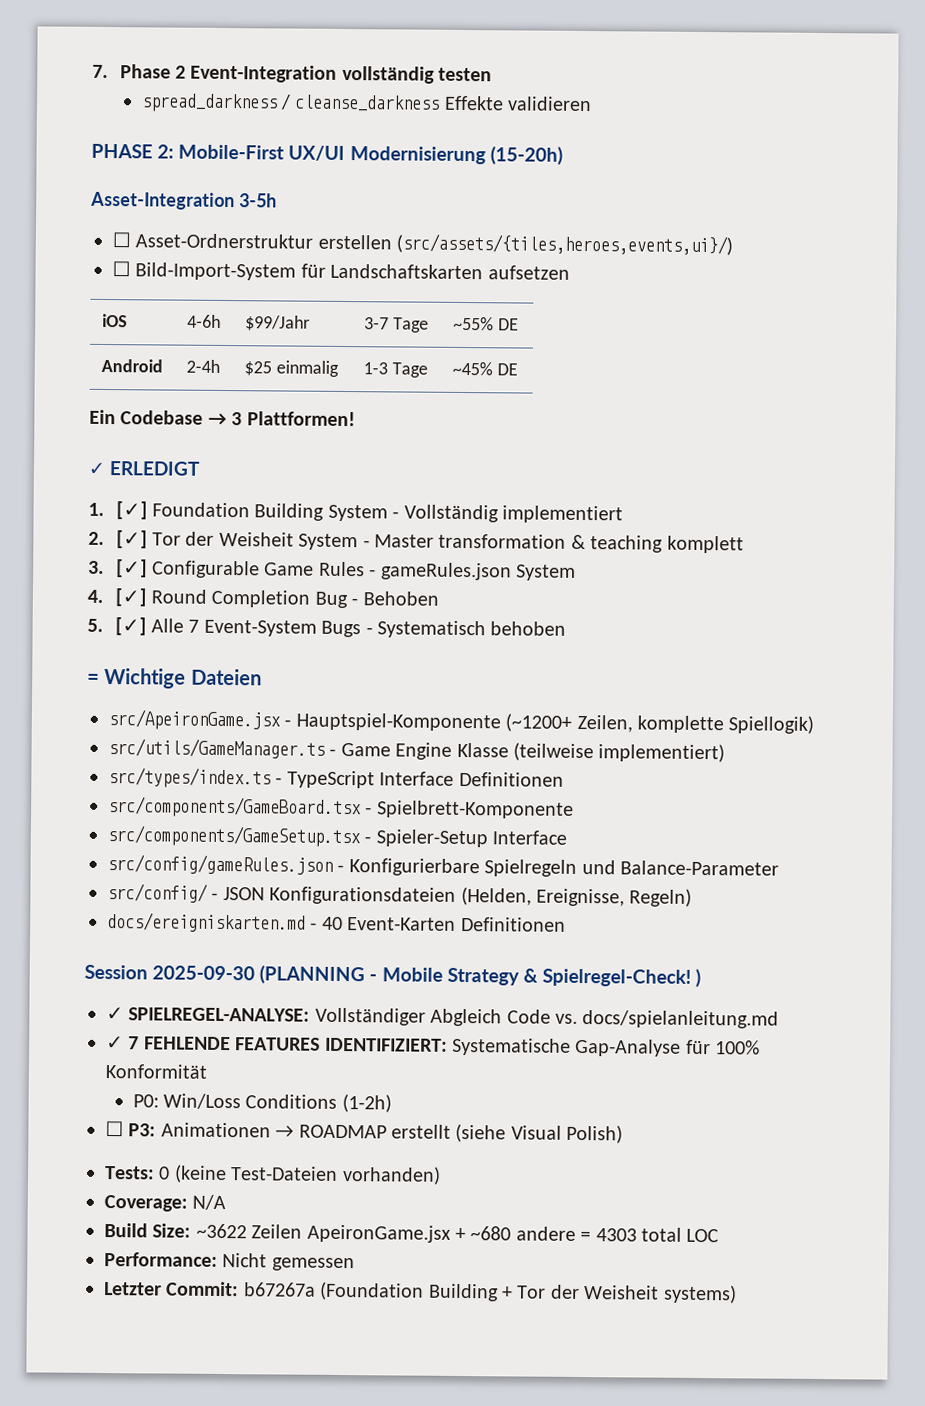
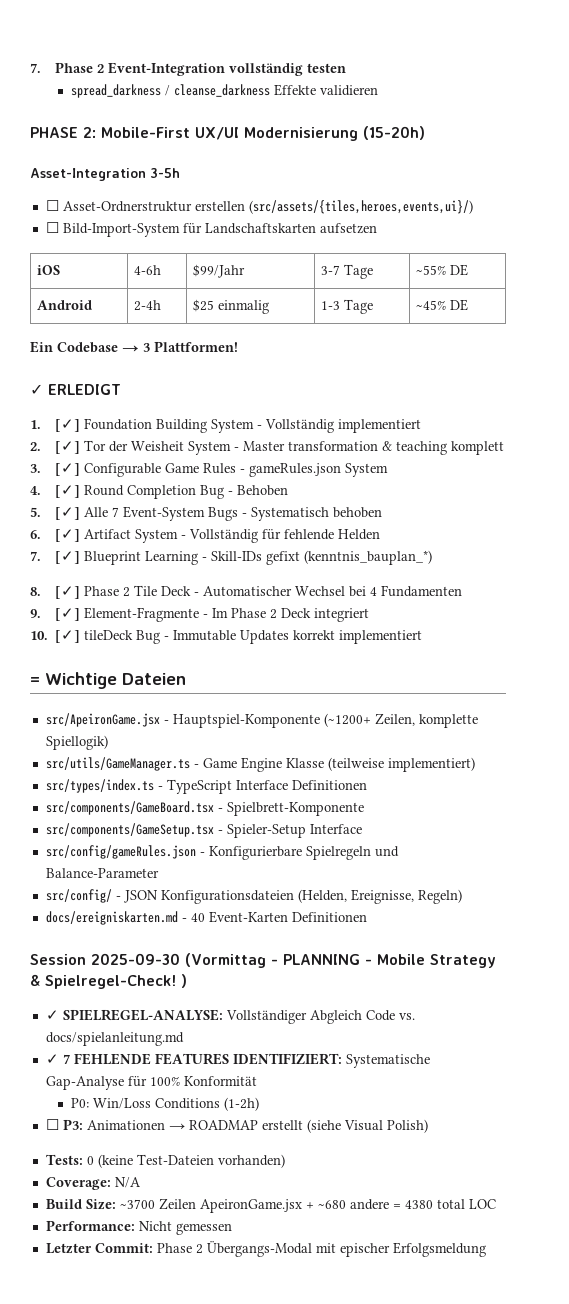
(567, 628) none -> [30,529,381,543] [30,550,433,565] [30,585,463,599] [30,607,370,622] [30,630,423,644] // 6. [✓] Artifact System - Vollständig für fehlende Helden // 7. [✓] Blueprint Learning - Skill-IDs gefixt (kenntnis_bauplan_*) // 8. [✓] Phase 2 Tile Deck - Automatischer Wechsel bei 4 Fundamenten // 9. [✓] Element-Fragmente - Im Phase 2 Deck integriert // 10. [✓] tileDeck Bug - Immutable Updates korrekt implementiert
[259,965,366,985] (PLANNING -> [185,953,360,968] (Vormittag - PLANNING
[195,1223,247,1239] ~3622 -> [119,1199,155,1209] ~3700
[595,1228,637,1242] 4303 -> [404,1200,433,1209] 4380
[243,1281,737,1304] b67267a (Foundation Building + Tor der Weisheit systems) -> [156,1241,486,1257] Phase 2 Übergangs-Modal mit epischer Erfolgsmeldung

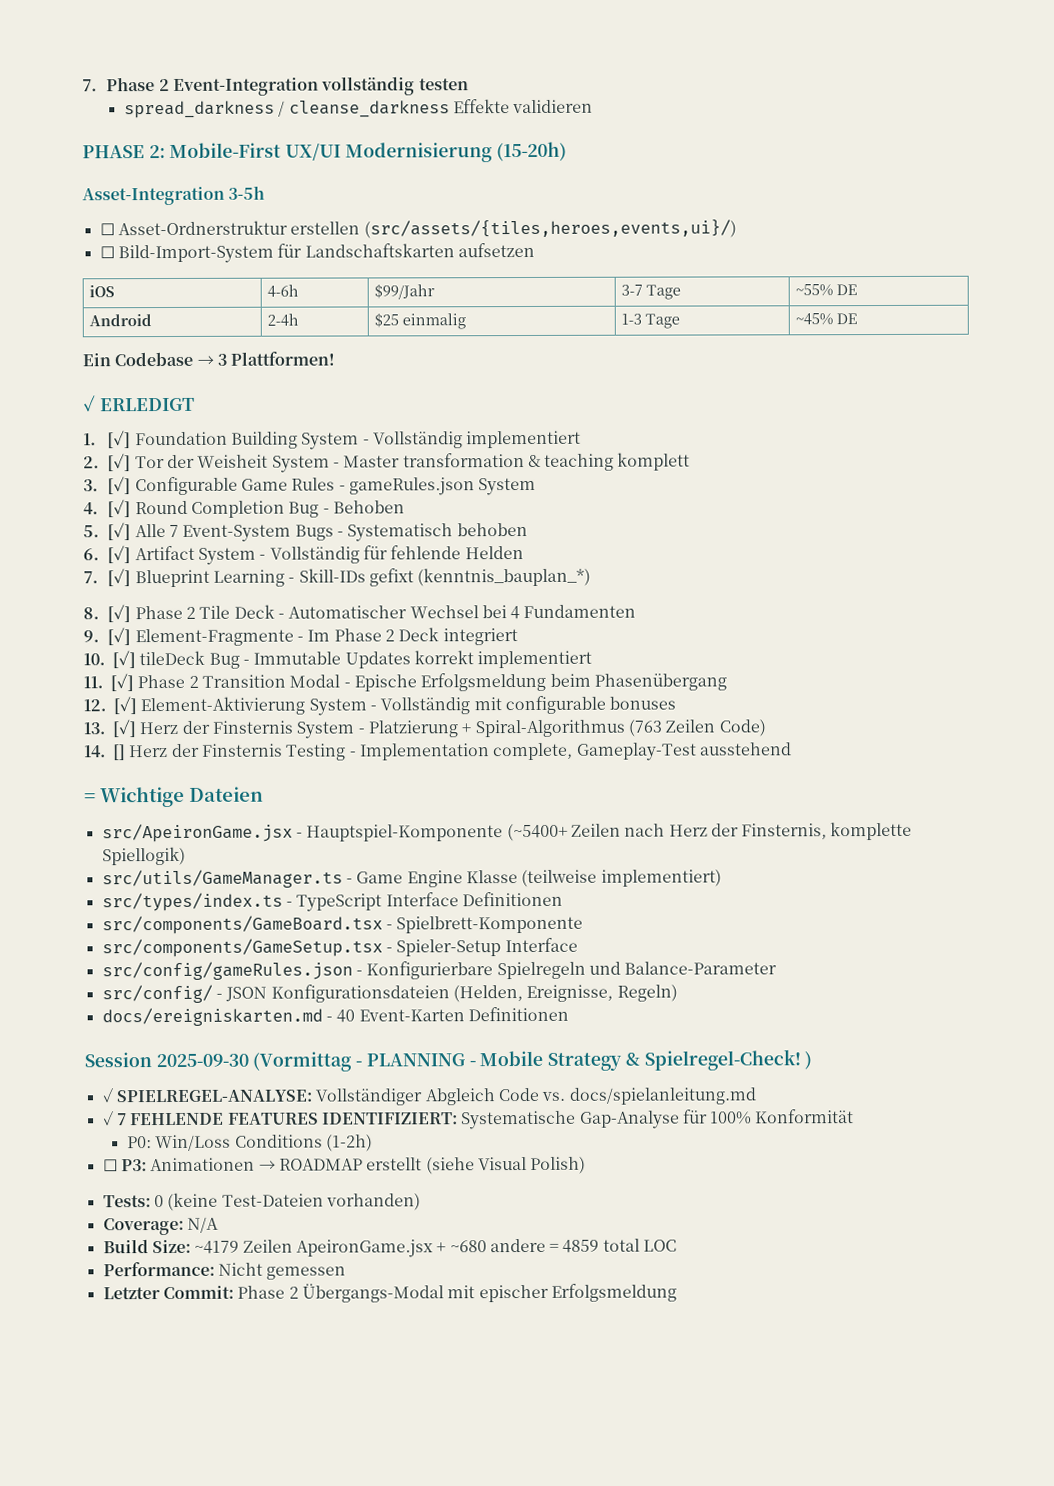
(423, 637) none -> [83,672,727,692] [83,695,677,716] [83,719,766,739] [84,742,792,761] // 11. [✓] Phase 2 Transition Modal - Epische Erfolgsmeldung beim Phasenübergang // 12. [✓] Element-Aktivierung System - Vollständig mit configurable bonuses // 13. [✓] Herz der Finsternis System - Platzierung + Spiral-Algorithmus (763 Zeilen Code) // 14. [] Herz der Finsternis Testing - Implementation complete, Gameplay-Test ausstehend
[323,713,415,727] (~1200+ Zeilen, -> [506,823,828,842] (~5400+ Zeilen nach Herz der Finsternis,
[119,1199,155,1209] ~3700 -> [194,1240,240,1254] ~4179
[404,1200,433,1209] 4380 -> [562,1239,600,1253] 4859

